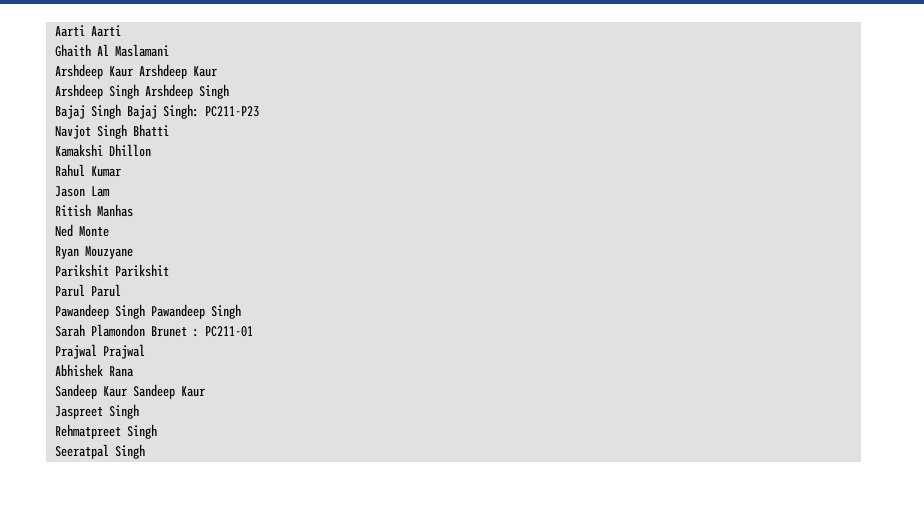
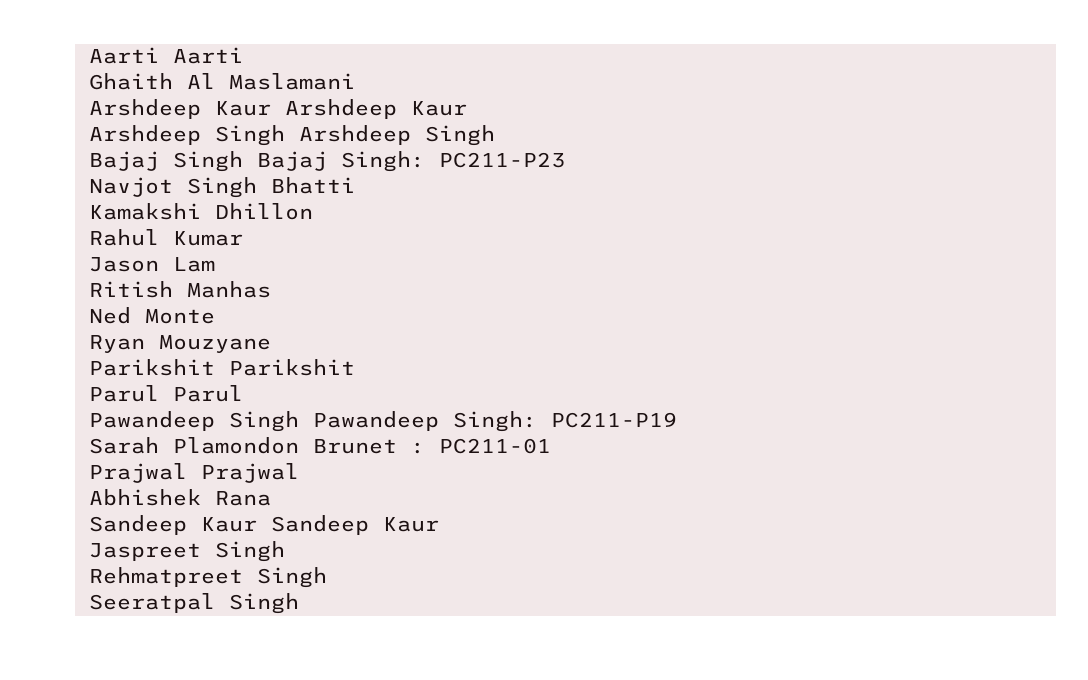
[210,304,241,319] Singh -> [452,411,677,432] Singh: PC211-P19

